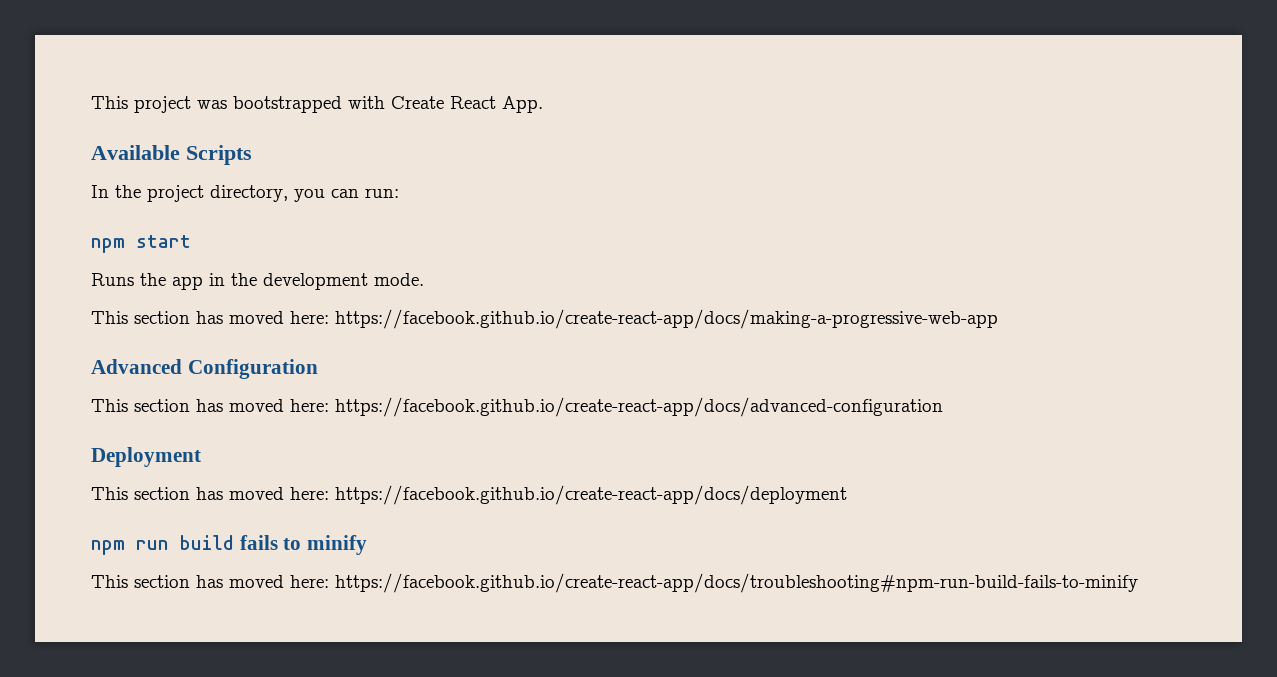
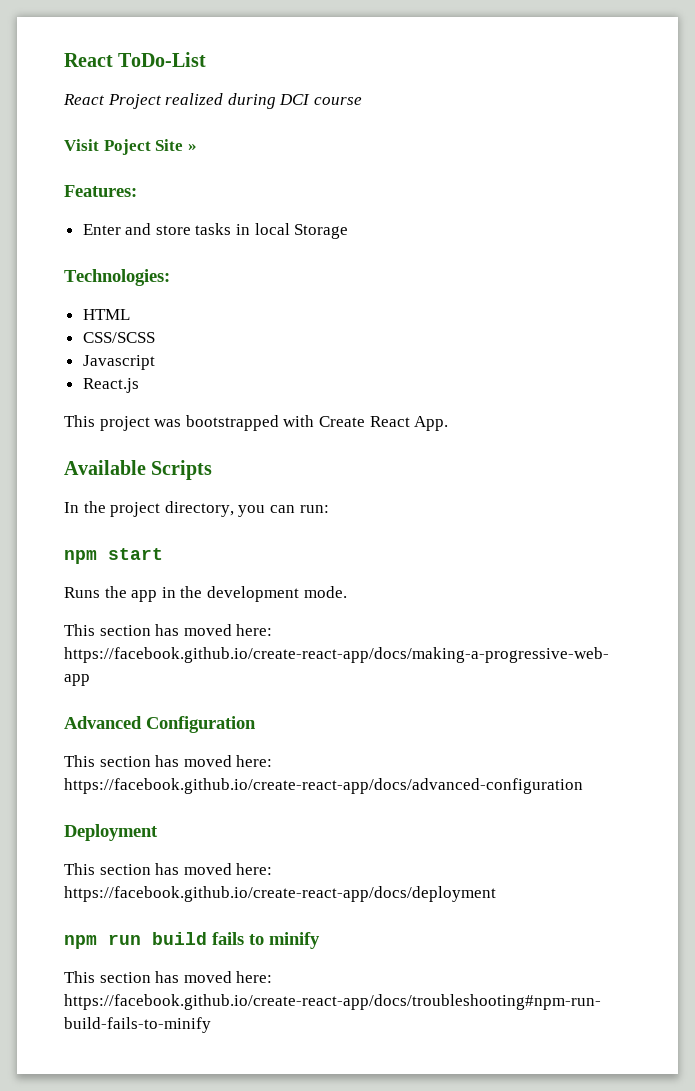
(91, 102) none -> [64,52,207,67] [63,93,362,109] [64,139,197,155] [64,185,137,197] [82,223,349,239] [64,269,170,286] [82,309,130,320] [82,332,155,343] [82,355,155,370] [82,378,139,393] React ToDo-List // React Project realized during DCI course // Visit Poject Site » // Features: // Enter and store tasks in local Storage // Technologies: // HTML // CSS/SCSS // Javascript // React.js //

